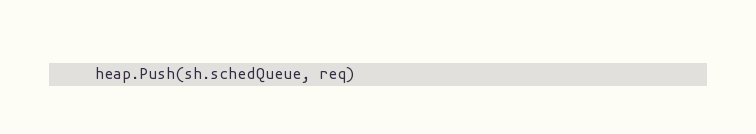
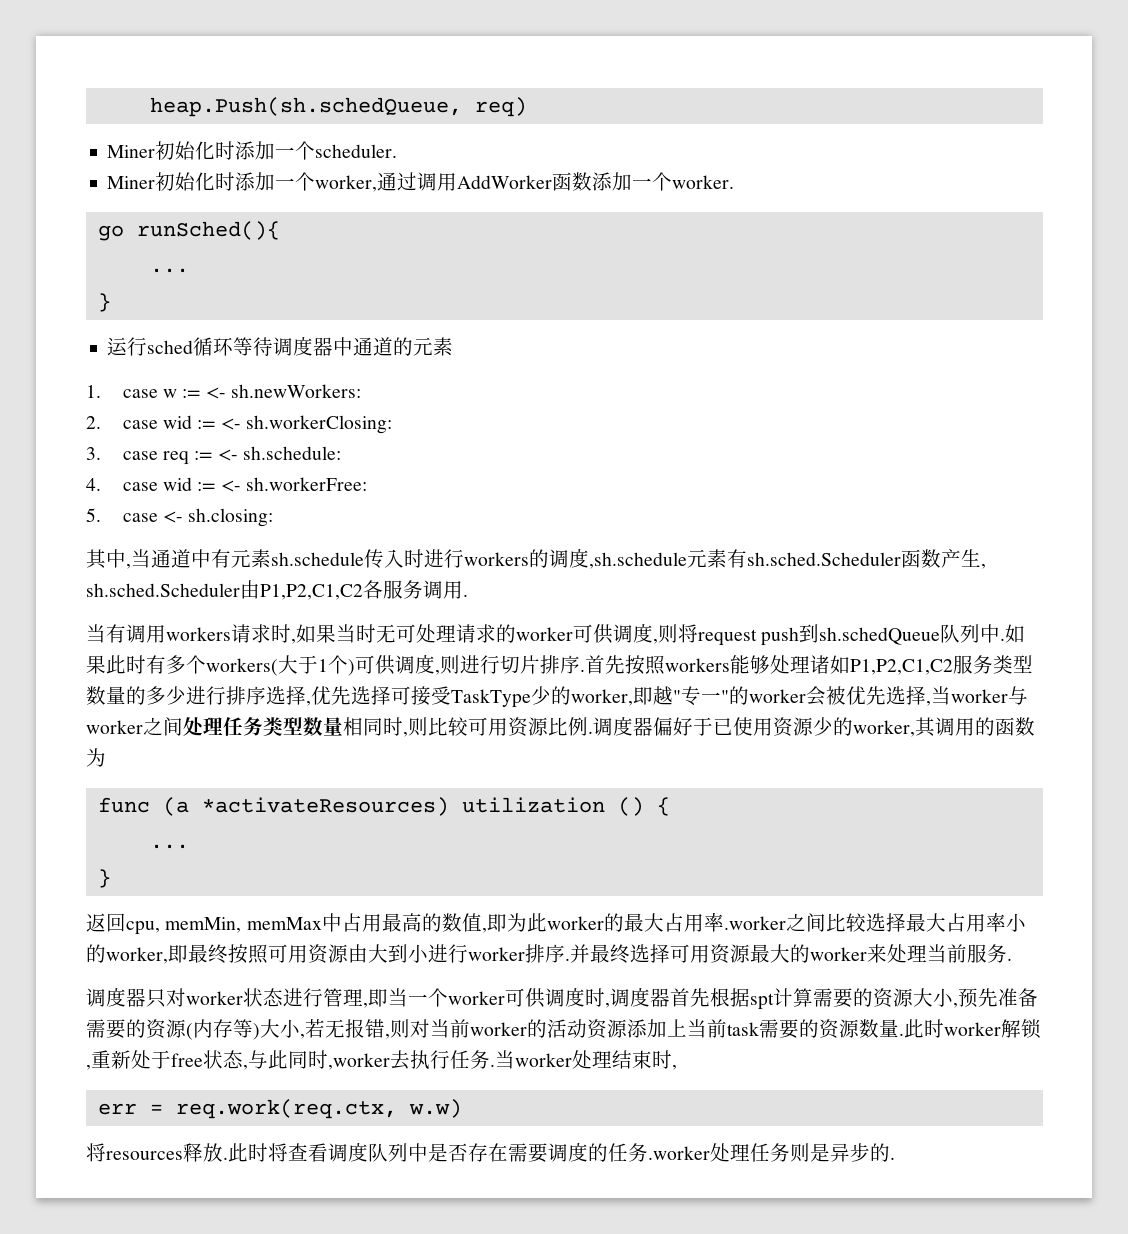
(354, 75) none -> [107,141,398,160] [107,172,735,192] [97,221,280,241] [149,268,189,273] [97,293,111,312] [107,337,454,356] [86,384,361,399] [86,415,392,434] [86,446,341,465] [86,477,367,492] [86,508,274,527] [86,549,986,569] [86,580,468,600] [86,624,1026,646] [86,655,1033,676] [86,686,1028,708] [86,717,1035,737] [86,748,106,767] [97,797,670,816] [149,844,189,849] [97,869,111,888] [86,913,1026,935] [86,944,1012,964] [86,988,1038,1010] [86,1019,1041,1040] [86,1050,677,1070] [97,1099,462,1119] [86,1143,895,1163] // Miner初始化时添加一个scheduler. // Miner初始化时添加一个worker,通过调用AddWorker函数添加一个worker. // go runSched(){ // ... // } // 运行sched循环等待调度器中通道的元素 // 1. case w := <- sh.newWorkers: // 2. case wid := <- sh.workerClosing: // 3. case req := <- sh.schedule: // 4. case wid := <- sh.workerFree: // 5. case <- sh.closing: // 其中,当通道中有元素sh.schedule传入时进行workers的调度,sh.schedule元素有sh.sched.Scheduler函数产生, sh.sched.Scheduler由P1,P2,C1,C2各服务调用. // 当有调用workers请求时,如果当时无可处理请求的worker可供调度,则将request push到sh.schedQueue队列中.如果此时有多个workers(大于1个)可供调度,则进行切片排序.首先按照workers能够处理诸如P1,P2,C1,C2服务类型数量的多少进行排序选择,优先选择可接受TaskType少的worker,即越"专一"的worker会被优先选择,当worker与worker之间处理任务类型数量相同时,则比较可用资源比例.调度器偏好于已使用资源少的worker,其调用的函数为 // func (a *activateResources) utilization () { // ... // } // 返回cpu, memMin, memMax中占用最高的数值,即为此worker的最大占用率.worker之间比较选择最大占用率小的worker,即最终按照可用资源由大到小进行worker排序.并最终选择可用资源最大的worker来处理当前服务. // 调度器只对worker状态进行管理,即当一个worker可供调度时,调度器首先根据spt计算需要的资源大小,预先准备需要的资源(内存等)大小,若无报错,则对当前worker的活动资源添加上当前task需要的资源数量.此时worker解锁,重新处于free状态,与此同时,worker去执行任务.当worker处理结束时, // err = req.work(req.ctx, w.w) // 将resources释放.此时将查看调度队列中是否存在需要调度的任务.worker处理任务则是异步的.

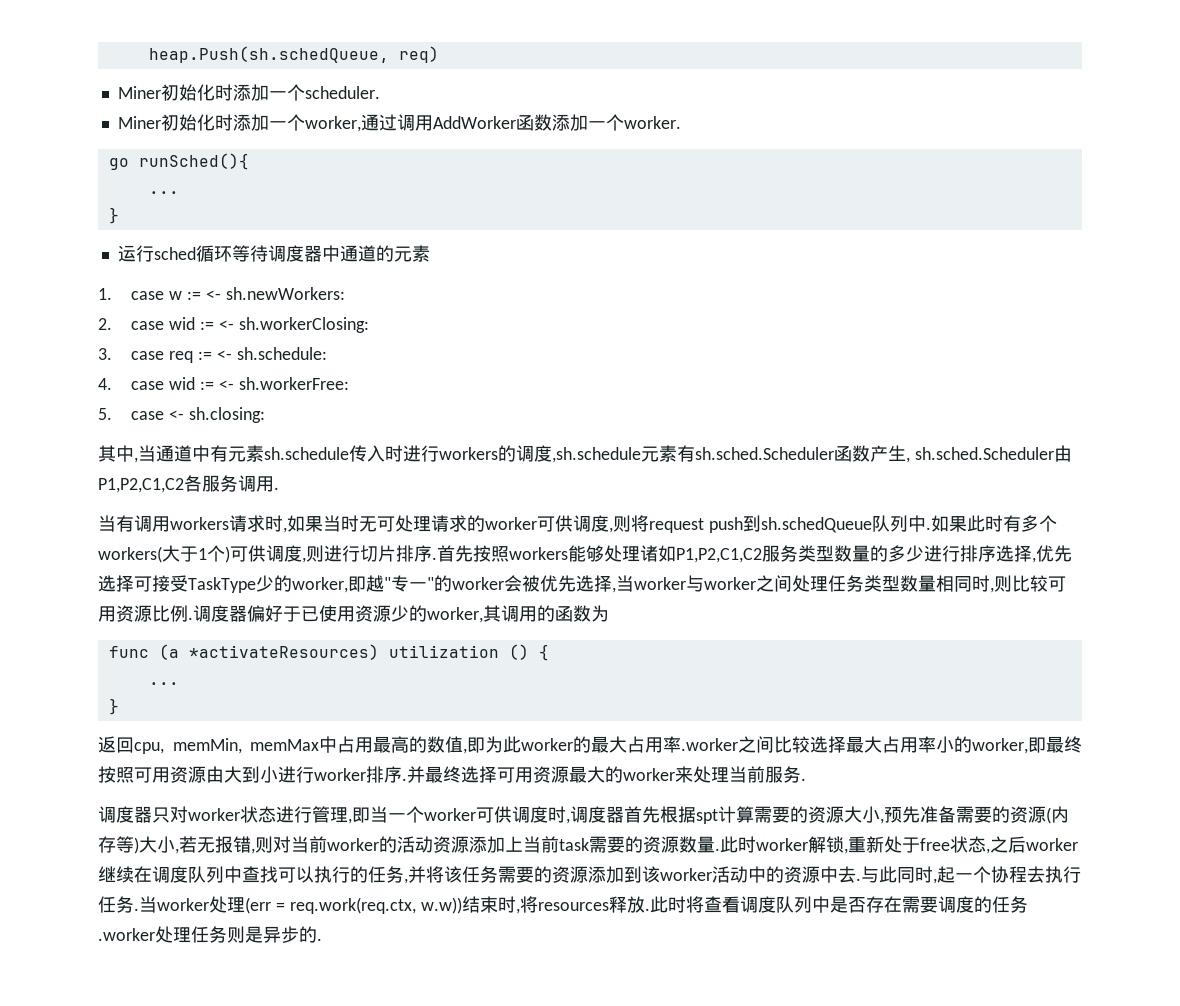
[248,1050,390,1070] 与此同时,worker -> [990,836,1078,853] [98,866,1027,884] 之后worker继续在调度队列中查找可以执行的任务,并将该任务需要的资源添加到该worker活动中的资源中去.与此同时,起一个协程
(612, 1059) none -> [245,897,462,914] (err = req.work(req.ctx, w.w))
[97,1099,462,1119] // err = req.work(req.ctx, w.w) // -> (520, 911) none

